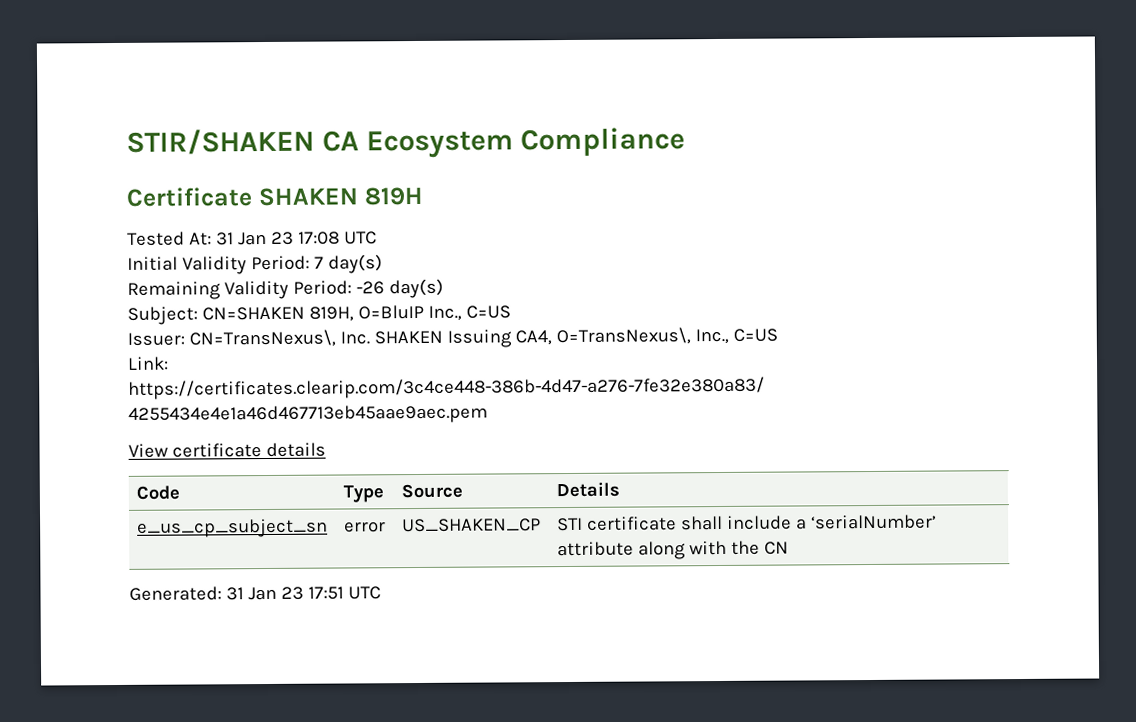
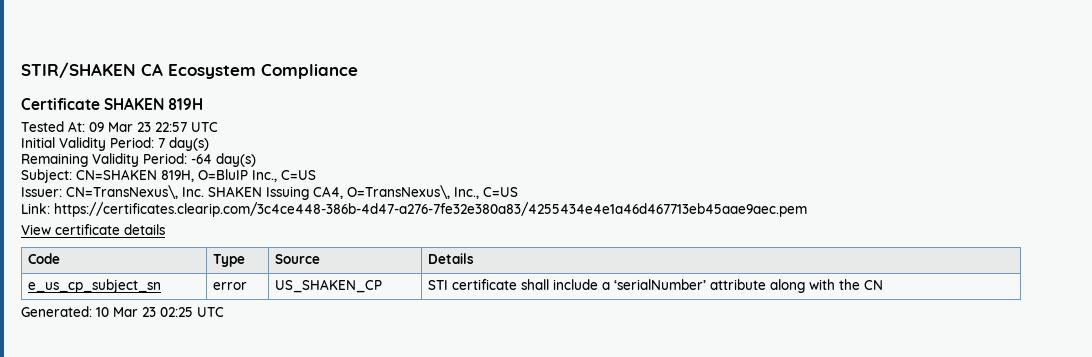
[215,231,340,246] 31 Jan 23 17:08 -> [89,122,187,132] 09 Mar 23 22:57
[355,281,385,295] -26 -> [191,154,212,164] -64
[225,586,344,601] 31 Jan 23 17:51 -> [96,307,193,317] 10 Mar 23 02:25

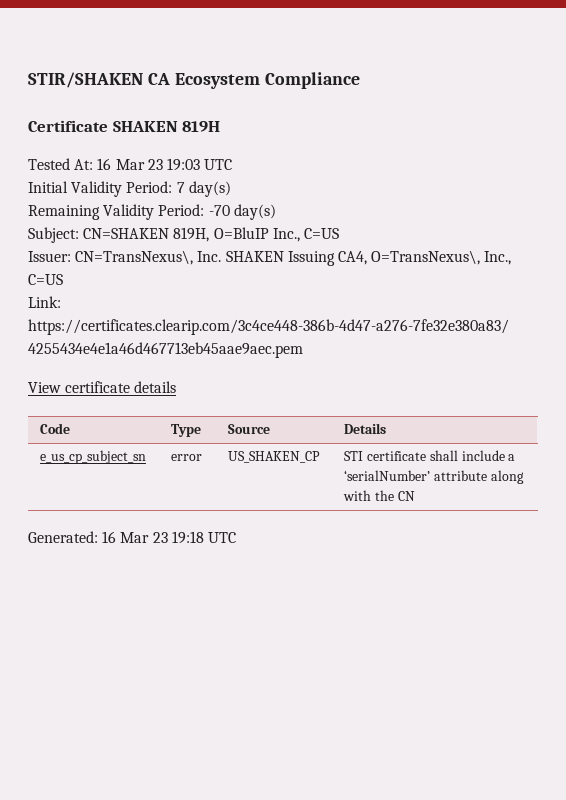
[89,122,187,132] 09 Mar 23 22:57 -> [97,158,200,171] 16 Mar 23 19:03
[191,154,212,164] -64 -> [208,205,230,216] -70
[96,307,193,317] 10 Mar 23 02:25 -> [102,531,204,544] 16 Mar 23 19:18

